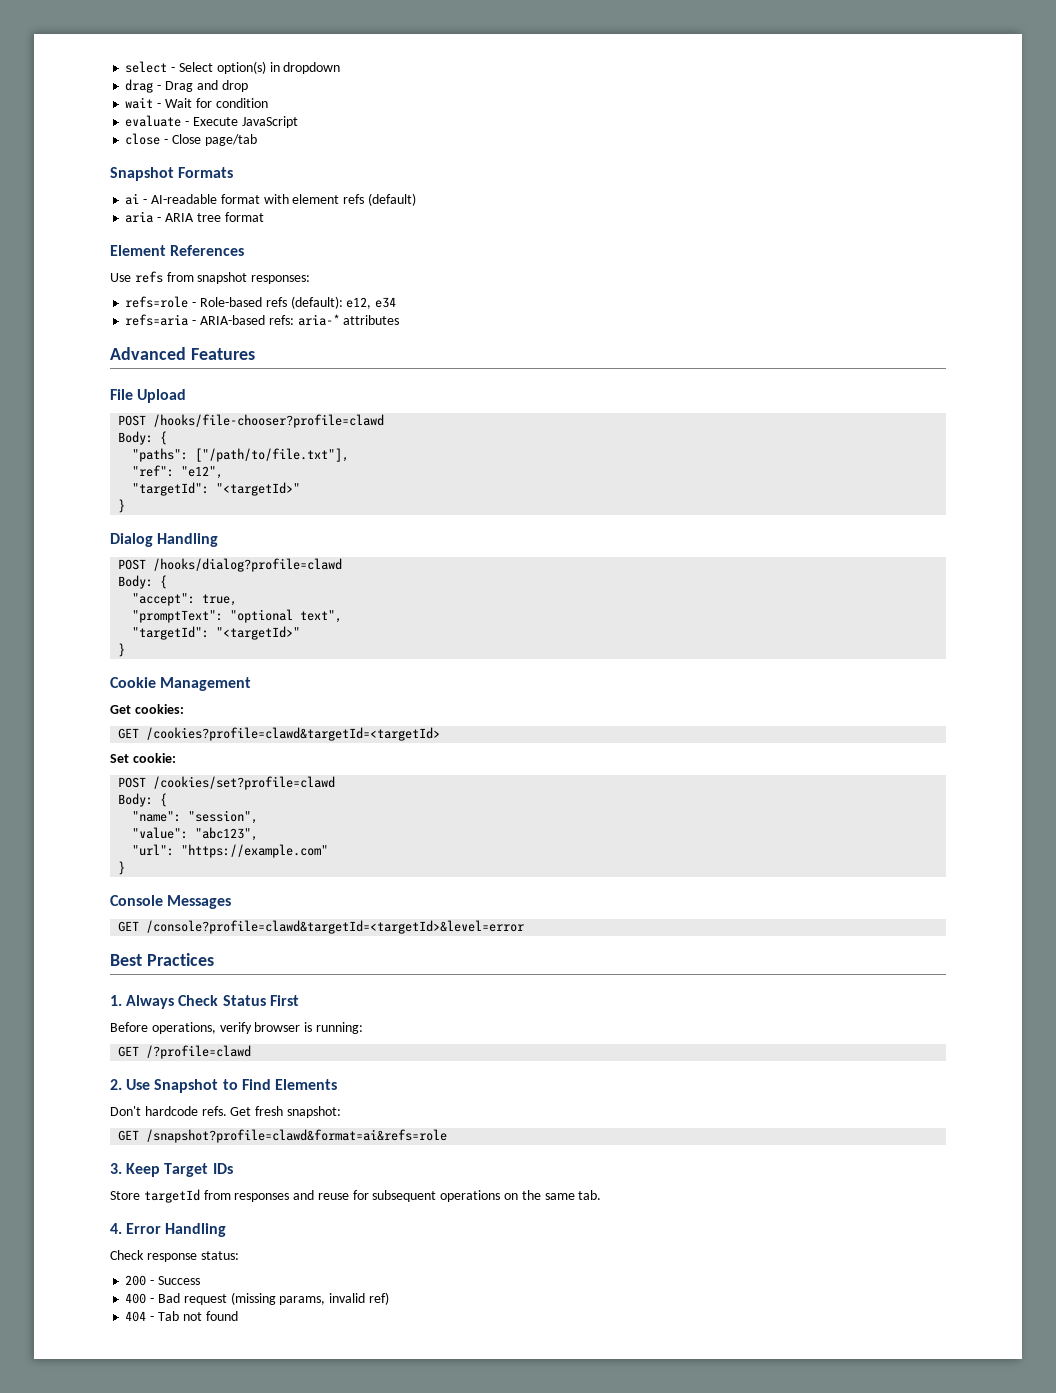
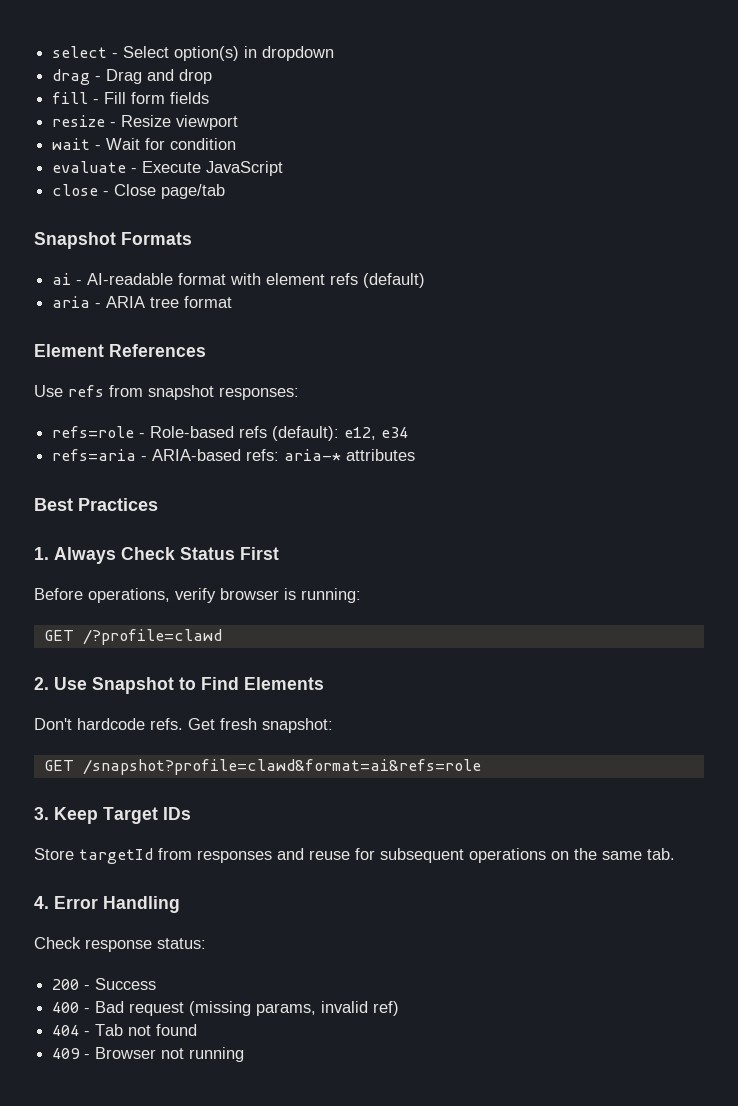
(248, 86) none -> [52,92,210,104] [52,115,239,130] // fill - Fill form fields // resize - Resize viewport
[110,347,255,360] [110,389,187,403] [118,414,385,428] [118,431,168,445] [132,448,350,462] [132,465,224,479] [132,482,301,496] [118,499,126,513] [110,533,219,547] [118,558,343,572] [118,575,168,589] [132,593,238,606] [132,609,343,623] [132,626,301,640] [118,643,126,657] [110,677,252,691] [110,704,184,714] [118,727,441,741] [110,753,176,763] [118,776,336,790] [118,793,168,807] [132,810,259,824] [132,827,259,841] [132,844,329,858] [118,861,126,875] [110,895,232,909] [118,920,525,934] // Advanced Features // File Upload // POST /hooks/file-chooser?profile=clawd // Body: { // "paths": ["/path/to/file.txt"], // "ref": "e12", // "targetId": "<targetId>" // } // Dialog Handling // POST /hooks/dialog?profile=clawd // Body: { // "accept": true, // "promptText": "optional text", // "targetId": "<targetId>" // } // Cookie Management // Get cookies: // GET /cookies?profile=clawd&targetId=<targetId> // Set cookie: // POST /cookies/set?profile=clawd // Body: { // "name": "session", // "value": "abc123", // "url": "https://example.com" // } // Console Messages // GET /console?profile=clawd&targetId=<targetId>&level=error -> (416, 455) none
(238, 1316) none -> [52,1047,245,1062] // 409 - Browser not running

